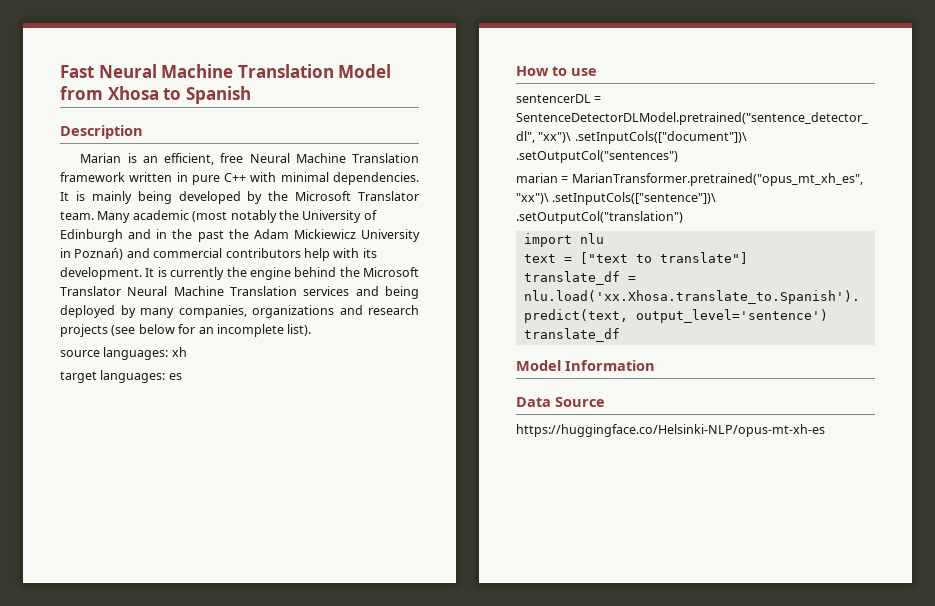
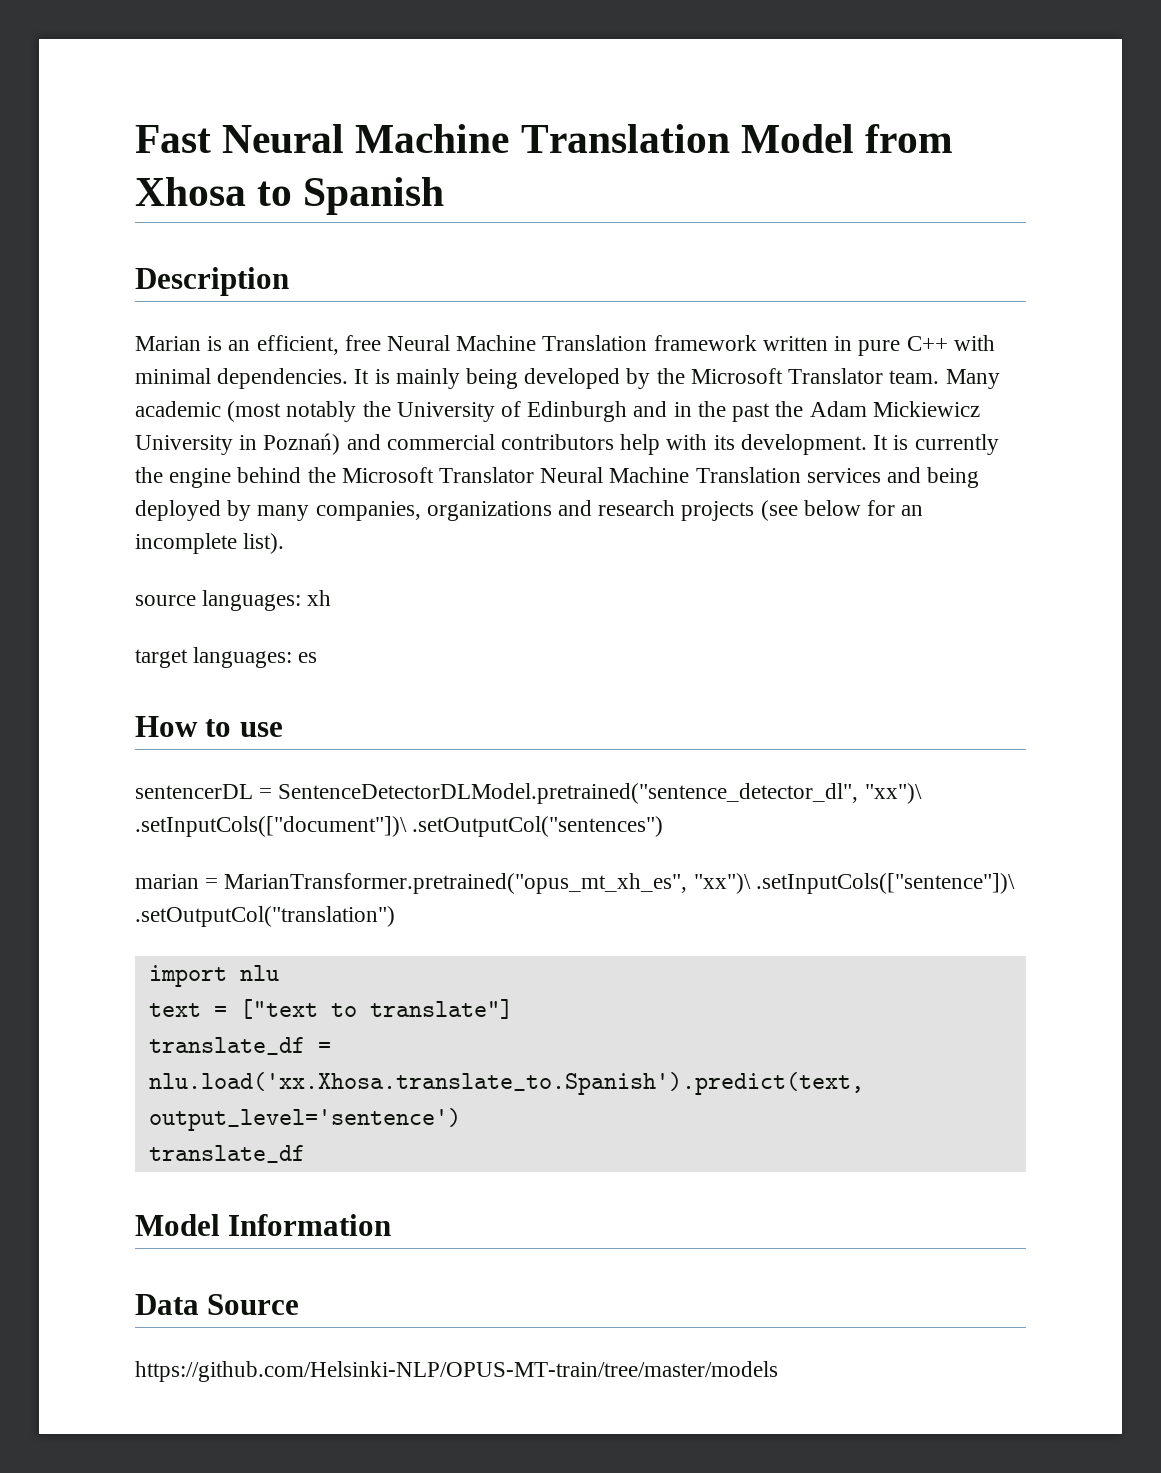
[516,424,825,437] https://huggingface.co/Helsinki-NLP/opus-mt-xh-es -> [135,1361,778,1382] https://github.com/Helsinki-NLP/OPUS-MT-train/tree/master/models

